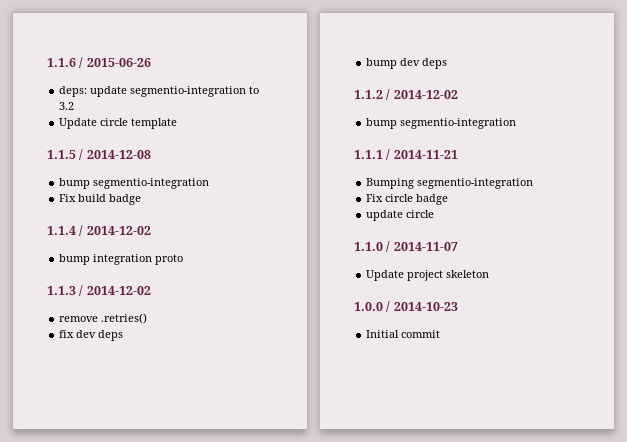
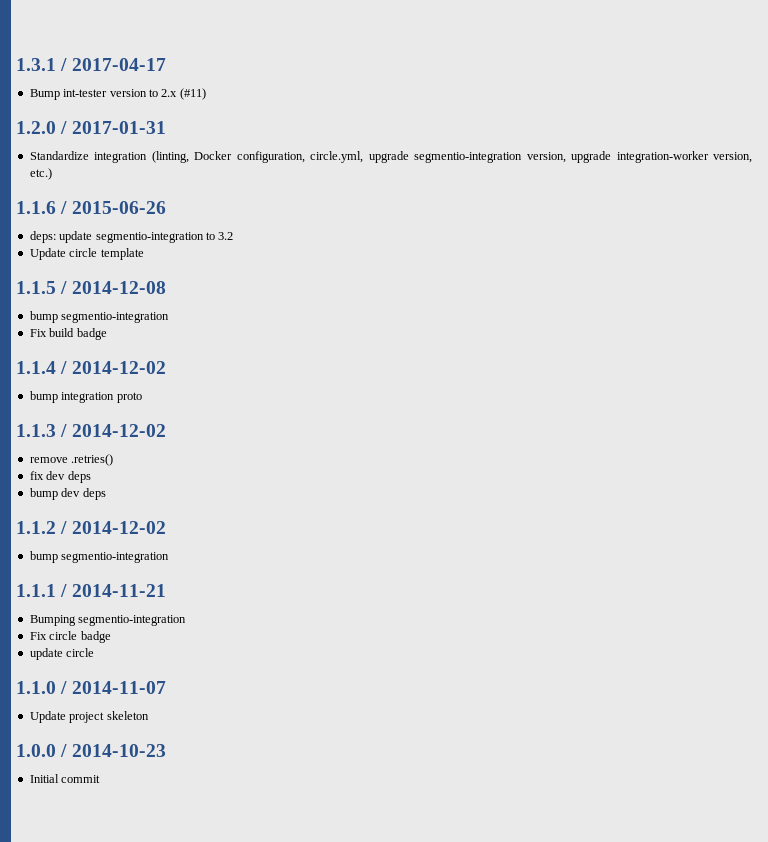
(47, 62) none -> [16,58,166,71] [29,88,206,100] [16,121,166,134] [29,151,753,163] [29,168,52,180] 1.3.1 / 2017-04-17 // Bump int-tester version to 2.x (#11) // 1.2.0 / 2017-01-31 // Standardize integration (linting, Docker configuration, circle.yml, upgrade segmentio-integration version, upgrade integration-worker version, etc.) //

